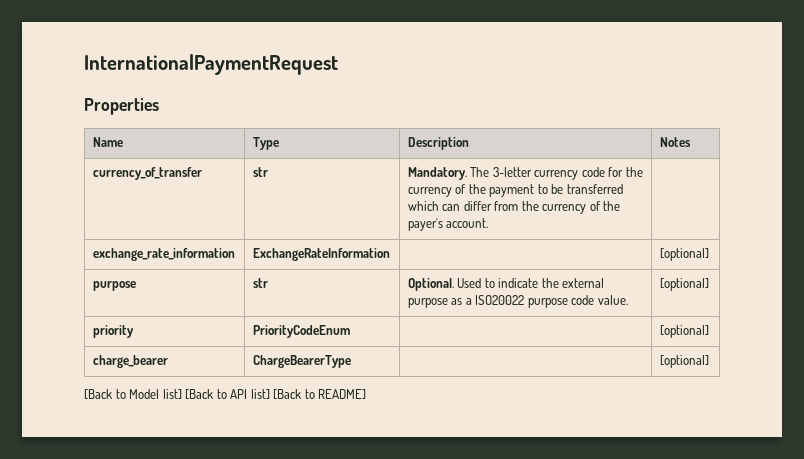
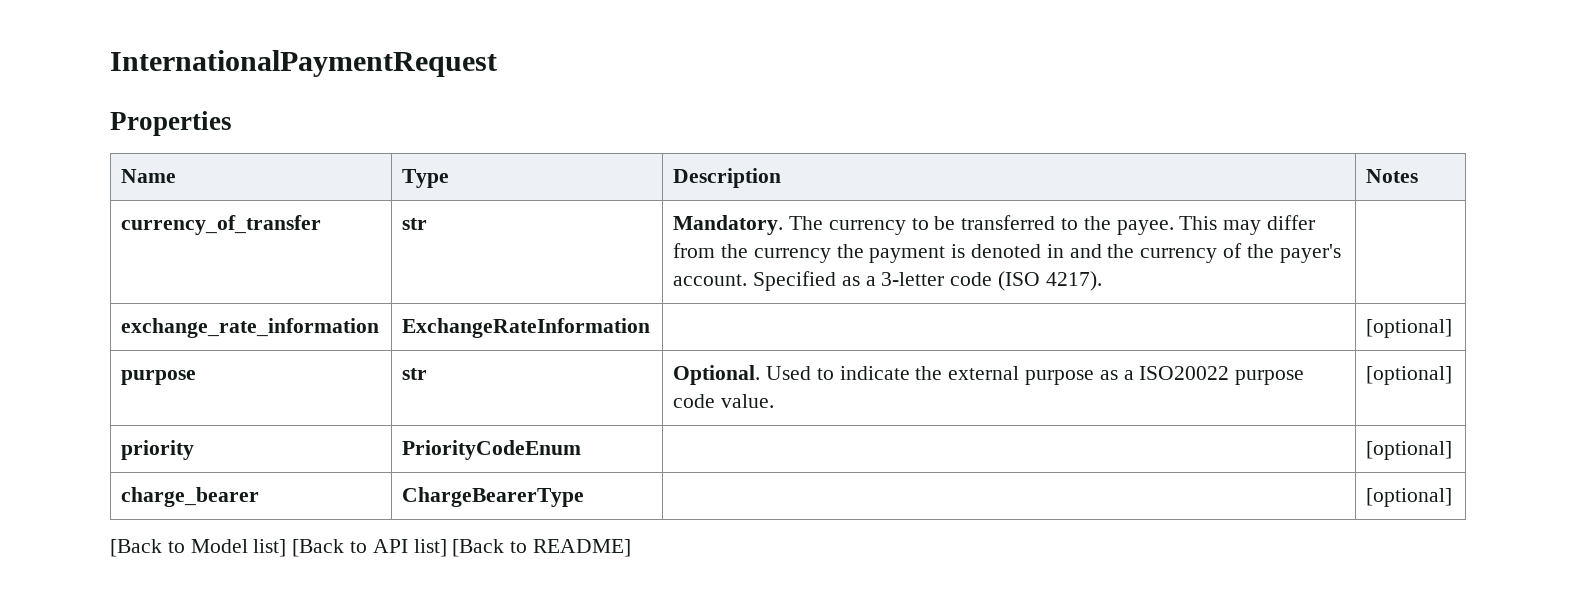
[492,167,643,180] [407,184,623,197] [407,201,621,214] [407,218,489,231] 3-letter currency code for the currency of the payment to be transferred which can differ from the currency of the payer's account. -> [828,215,1316,235] [673,243,1341,263] [673,271,1102,291] currency to be transferred to the payee. This may differ from the currency the payment is denoted in and the currency of the payer's account. Specified as a 3-letter code (ISO 4217).

